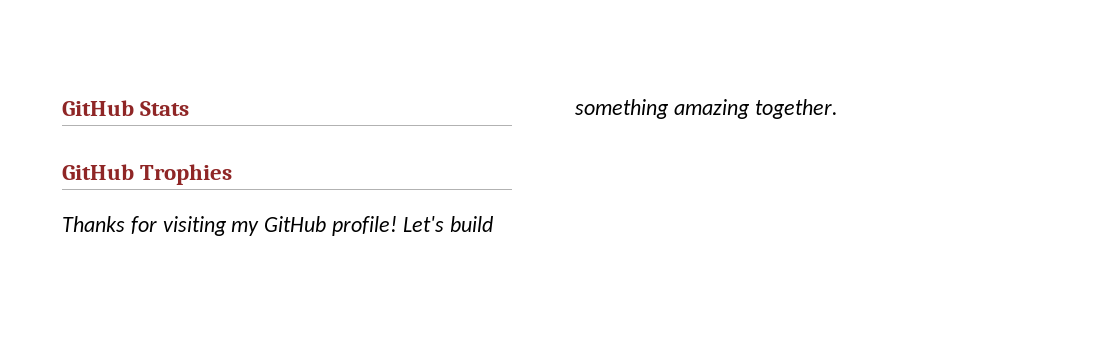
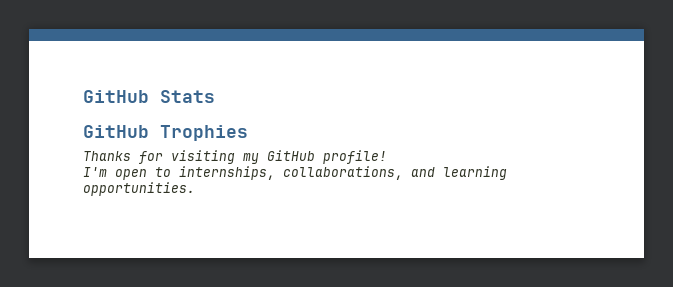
[402,216,493,232] [575,99,838,119] Let's build something amazing together. -> [83,166,507,180] [83,182,195,196] // I'm open to internships, collaborations, and learning opportunities.

